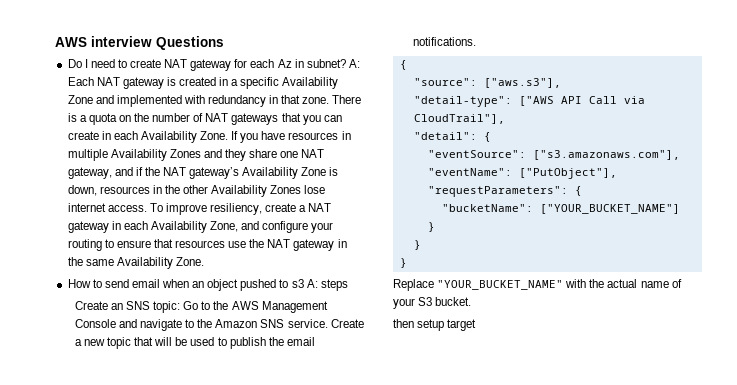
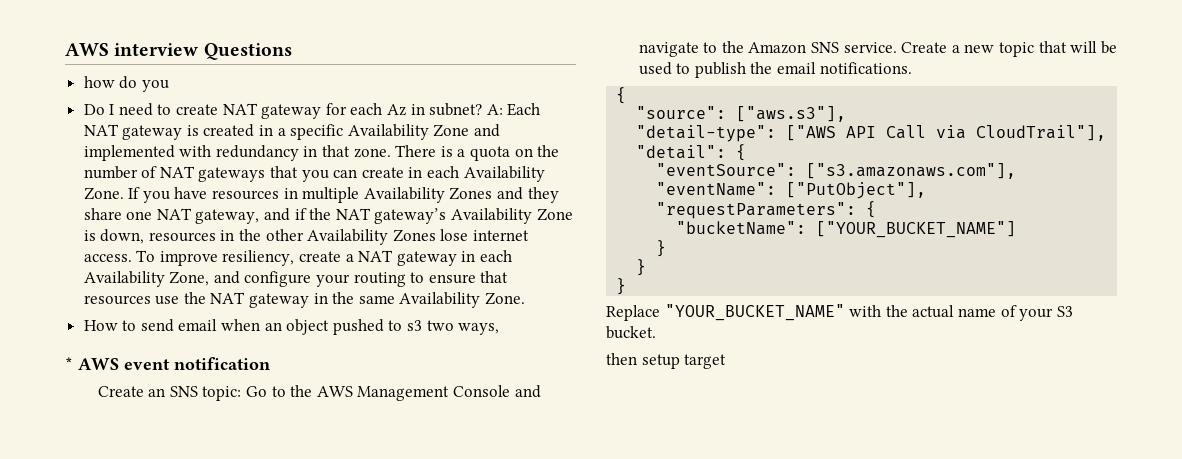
(224, 43) none -> [83,76,169,92] // how do you
[306,279,348,291] A: steps -> [426,320,500,335] [65,357,270,370] two ways, // * AWS event notification

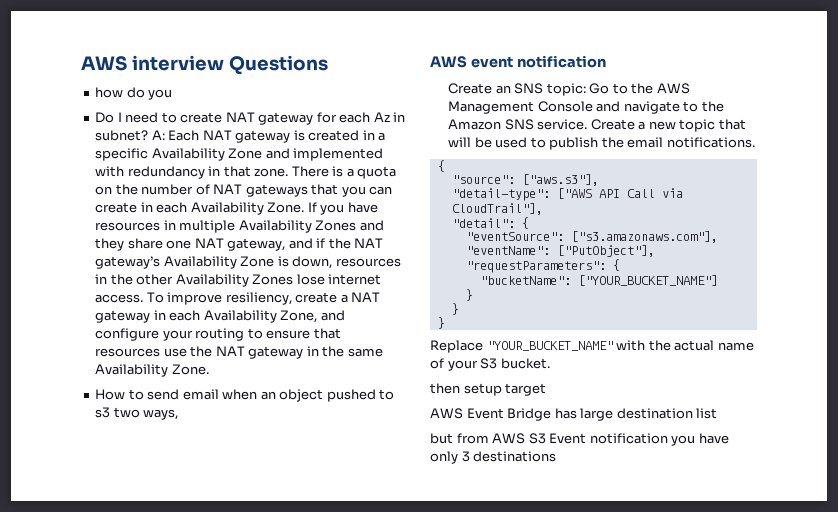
[65,357,73,370] * -> (179, 414) none
(727, 361) none -> [430,408,718,421] [430,433,729,446] [430,451,557,464] // AWS Event Bridge has large destination list // but from AWS S3 Event notification you have only 3 destinations

